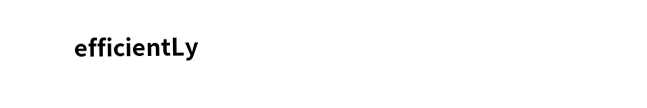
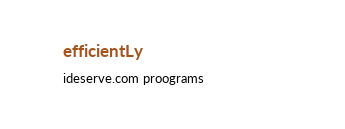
(200, 49) none -> [63,73,204,85] // ideserve.com proograms

